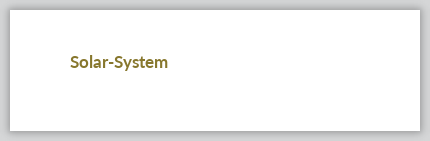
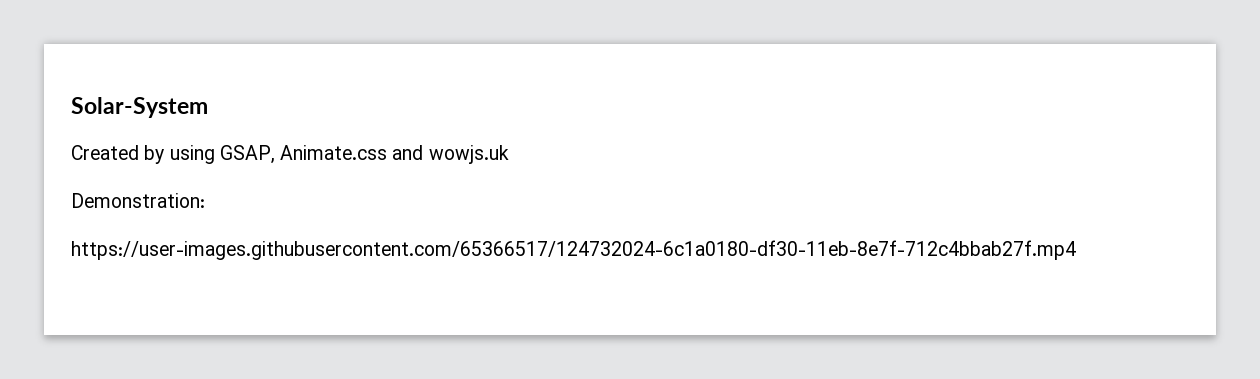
(168, 63) none -> [71,145,509,164] [71,193,205,208] [71,240,1076,260] // Created by using GSAP, Animate.css and wowjs.uk // Demonstration: // https://user-images.githubusercontent.com/65366517/124732024-6c1a0180-df30-11eb-8e7f-712c4bbab27f.mp4

